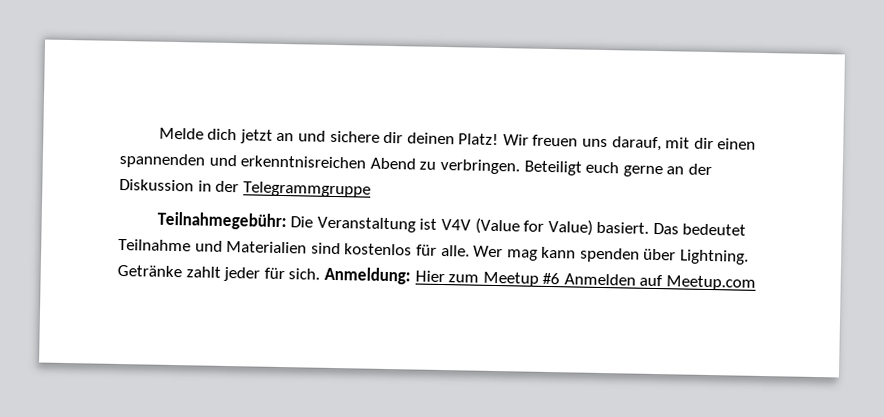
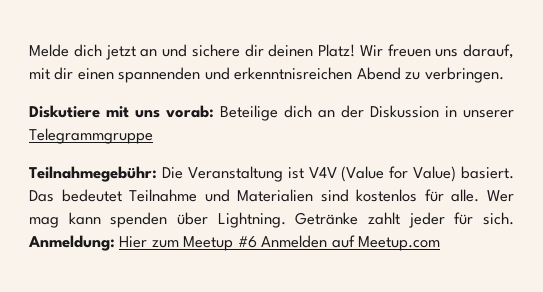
[523,160,663,178] Beteiligt euch gerne -> [29,105,312,121] // Diskutiere mit uns vorab: Beteilige dich
[215,180,240,193] der -> [463,110,514,118] unserer

